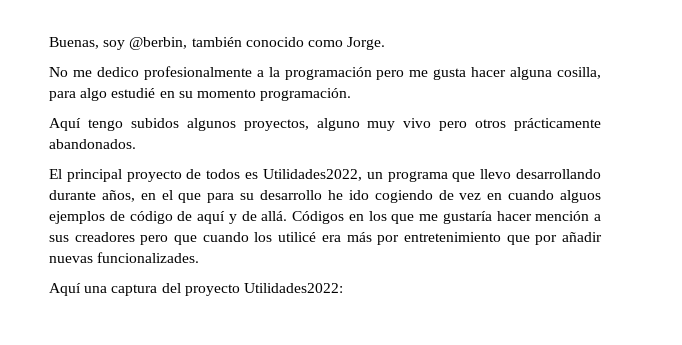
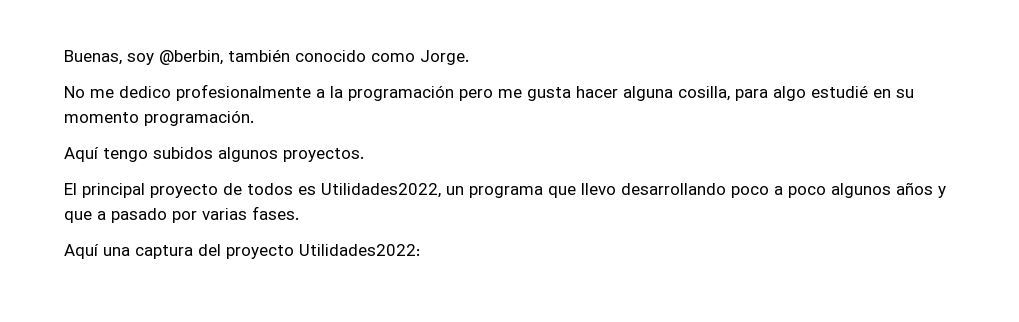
[243,118,601,131] [49,139,136,149] proyectos, alguno muy vivo pero otros prácticamente abandonados. -> [283,148,364,162] proyectos.
[49,190,602,203] [49,211,601,224] [49,232,602,245] [49,252,200,263] durante años, en el que para su desarrollo he ido cogiendo de vez en cuando alguos ejemplos de código de aquí y de allá. Códigos en los que me gustaría hacer mención a sus creadores pero que cuando los utilicé era más por entretenimiento que por añadir nuevas funcionalizades. -> [731,182,946,198] [64,206,299,223] poco a poco algunos años y que a pasado por varias fases.

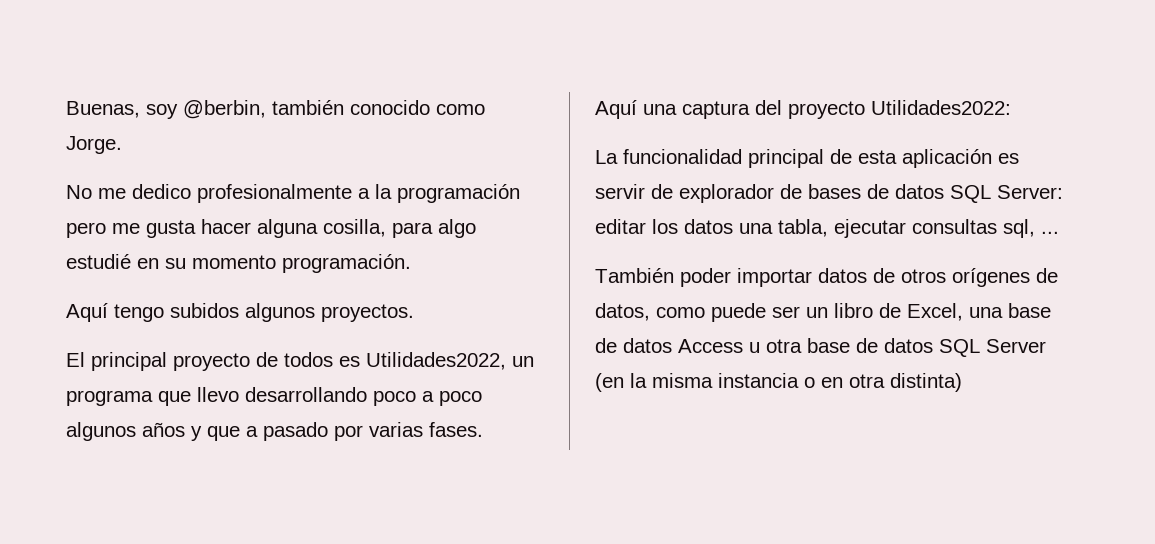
(420, 250) none -> [595,149,1019,168] [595,184,1063,203] [595,219,1059,238] [595,268,1058,287] [595,303,1051,322] [595,338,1046,357] [595,373,962,392] // La funcionalidad principal de esta aplicación es servir de explorador de bases de datos SQL Server: editar los datos una tabla, ejecutar consultas sql, ... // También poder importar datos de otros orígenes de datos, como puede ser un libro de Excel, una base de datos Access u otra base de datos SQL Server (en la misma instancia o en otra distinta)

